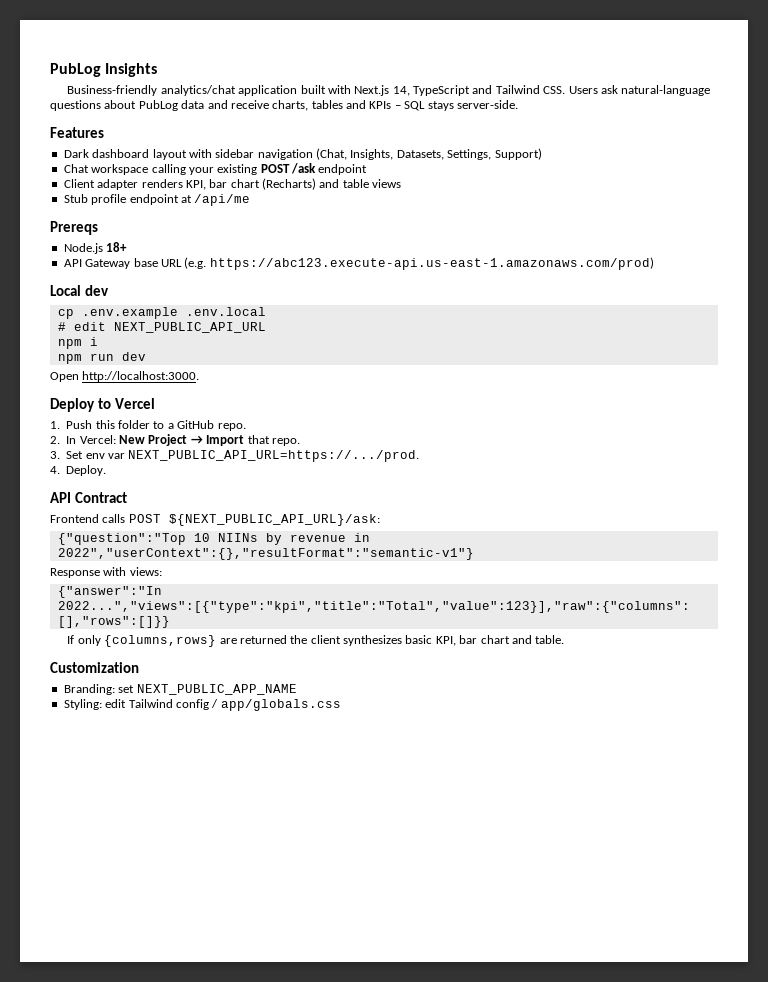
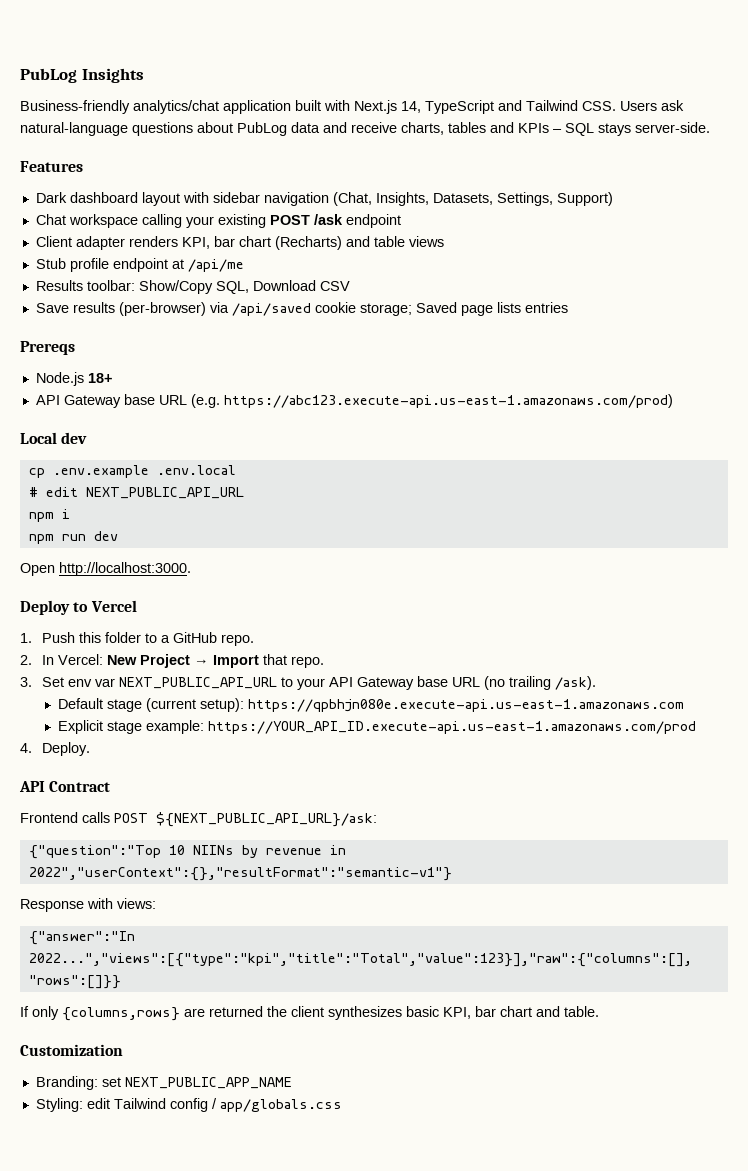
(251, 200) none -> [35,280,350,294] [35,302,568,316] // Results toolbar: Show/Copy SQL, Download CSV // Save results (per-browser) via /api/saved cookie storage; Saved page lists entries
[128,450,420,462] NEXT_PUBLIC_API_URL=https://.../prod. -> [119,676,597,690] [58,698,685,712] [58,720,697,734] NEXT_PUBLIC_API_URL to your API Gateway base URL (no trailing /ask). // Default stage (current setup): https://qpbhjn080e.execute-api.us-east-1.amazonaws.com // Explicit stage example: https://YOUR_API_ID.execute-api.us-east-1.amazonaws.com/prod

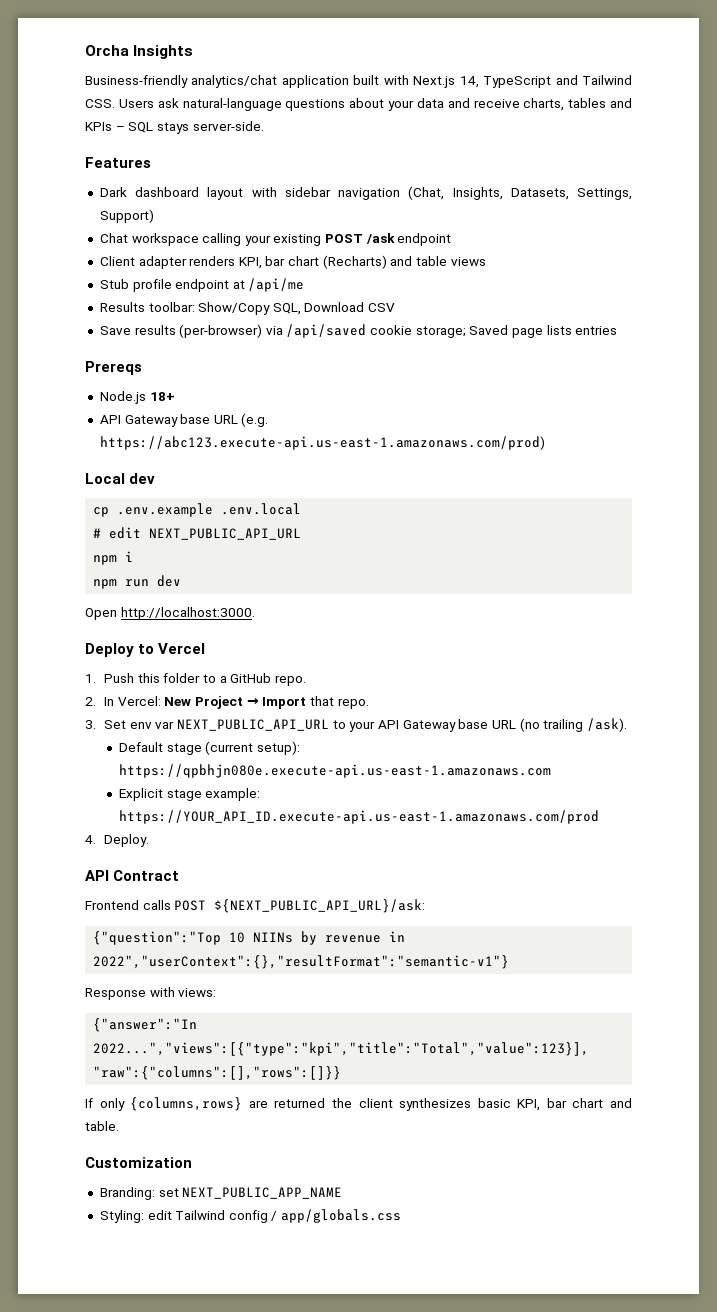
[20,68,77,83] PubLog -> [85,45,129,56] Orcha
[237,122,287,136] PubLog -> [388,100,414,111] your

